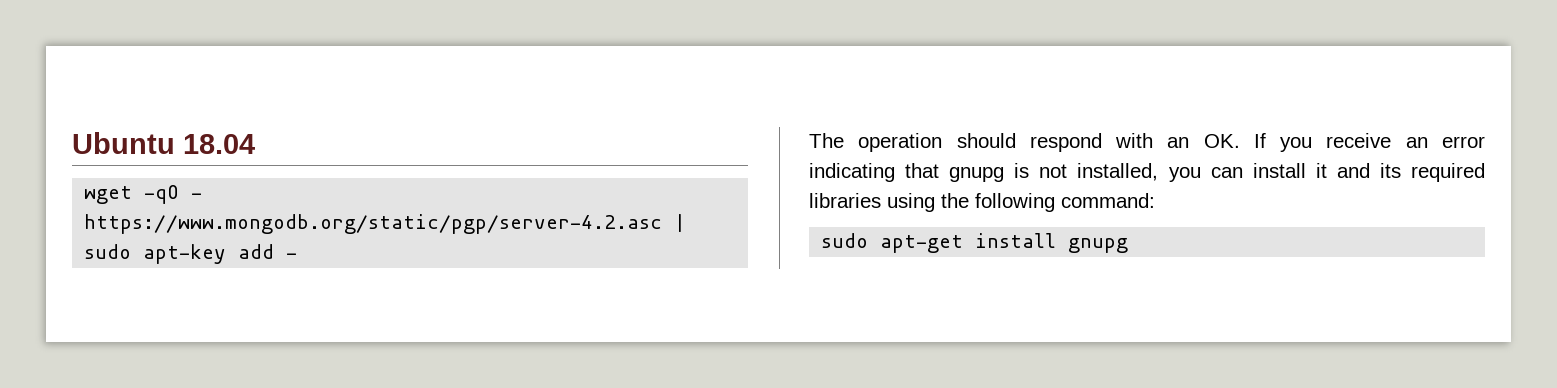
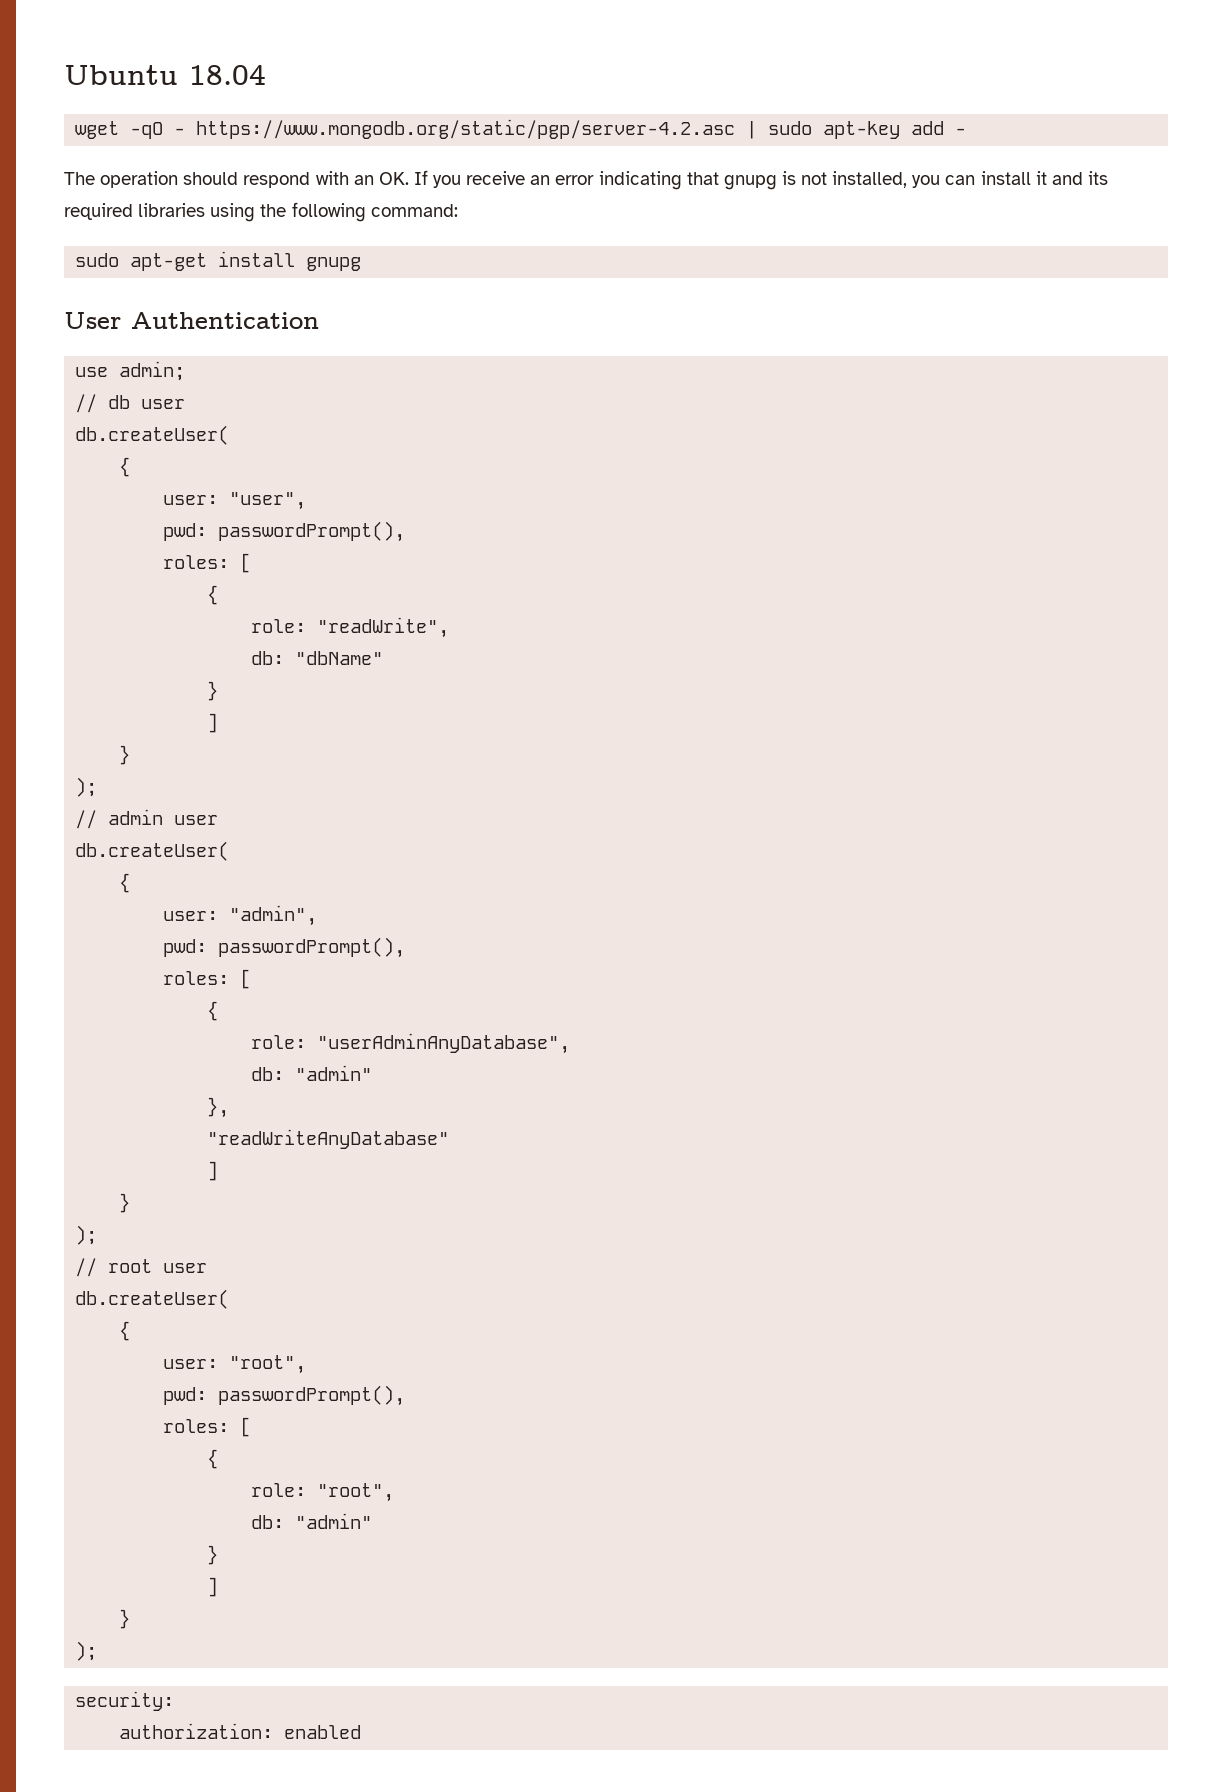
(1129, 245) none -> [64,312,319,329] [75,361,186,381] [75,394,186,413] [75,425,230,445] [119,457,131,477] [163,492,307,510] [163,521,406,542] [163,553,252,573] [207,585,219,605] [251,617,450,638] [251,651,384,665] [207,681,219,701] [207,713,219,733] [119,745,131,765] [75,777,98,797] [75,809,219,829] [75,841,230,861] [119,873,131,893] [163,905,318,926] [163,937,406,958] [163,969,252,989] [207,1001,219,1021] [251,1033,571,1054] [251,1065,373,1081] [207,1097,230,1118] [207,1129,450,1149] [207,1161,219,1181] [119,1193,131,1213] [75,1225,98,1245] [75,1258,208,1277] [75,1289,230,1309] [119,1321,131,1341] [163,1355,307,1374] [163,1385,406,1406] [163,1417,252,1437] [207,1449,219,1469] [251,1483,395,1502] [251,1513,373,1529] [207,1545,219,1565] [207,1577,219,1597] [119,1609,131,1629] [75,1641,98,1661] [75,1691,175,1711] [119,1723,362,1739] // User Authentication // use admin; // // db user // db.createUser( // { // user: "user", // pwd: passwordPrompt(), // roles: [ // { // role: "readWrite", // db: "dbName" // } // ] // } // ); // // admin user // db.createUser( // { // user: "admin", // pwd: passwordPrompt(), // roles: [ // { // role: "userAdminAnyDatabase", // db: "admin" // }, // "readWriteAnyDatabase" // ] // } // ); // // root user // db.createUser( // { // user: "root", // pwd: passwordPrompt(), // roles: [ // { // role: "root", // db: "admin" // } // ] // } // ); // security: // authorization: enabled

